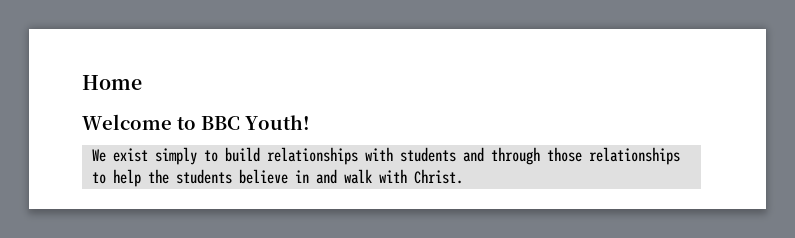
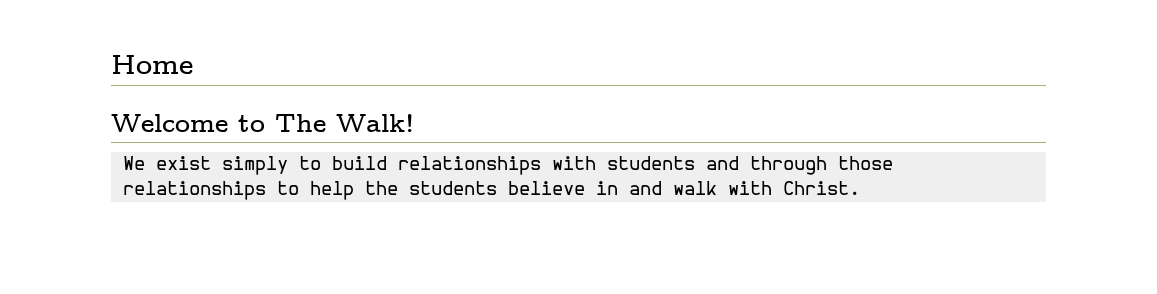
[201,115,310,130] BBC Youth! -> [275,114,414,132] The Walk!

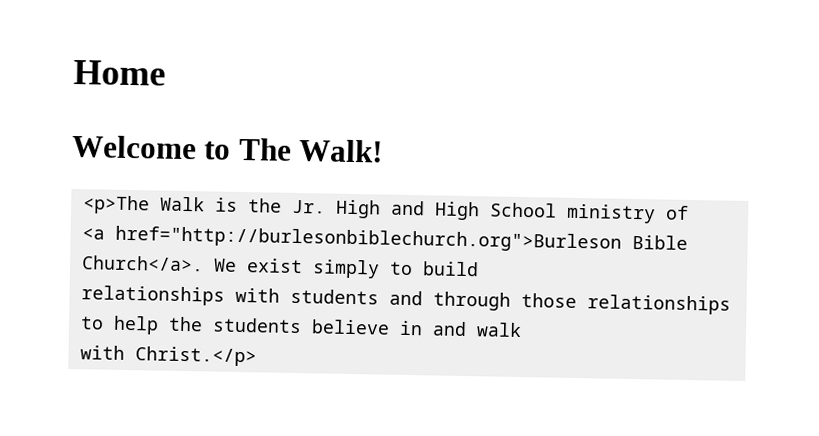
(414, 123) none -> [83,195,689,224] [82,225,688,253] [82,255,204,272] <p>The Walk is the Jr. High and High School ministry of // <a href="http://burlesonbiblechurch.org">Burleson Bible Church</a>.
(388, 163) none -> (479, 269) //
[728,181,861,195] with Christ. -> [80,345,257,367] // with Christ.</p>

